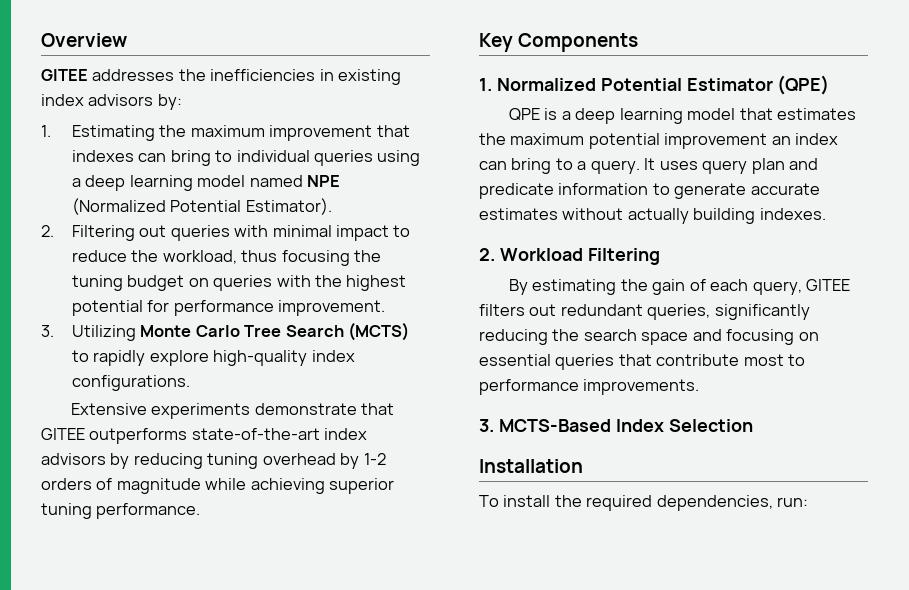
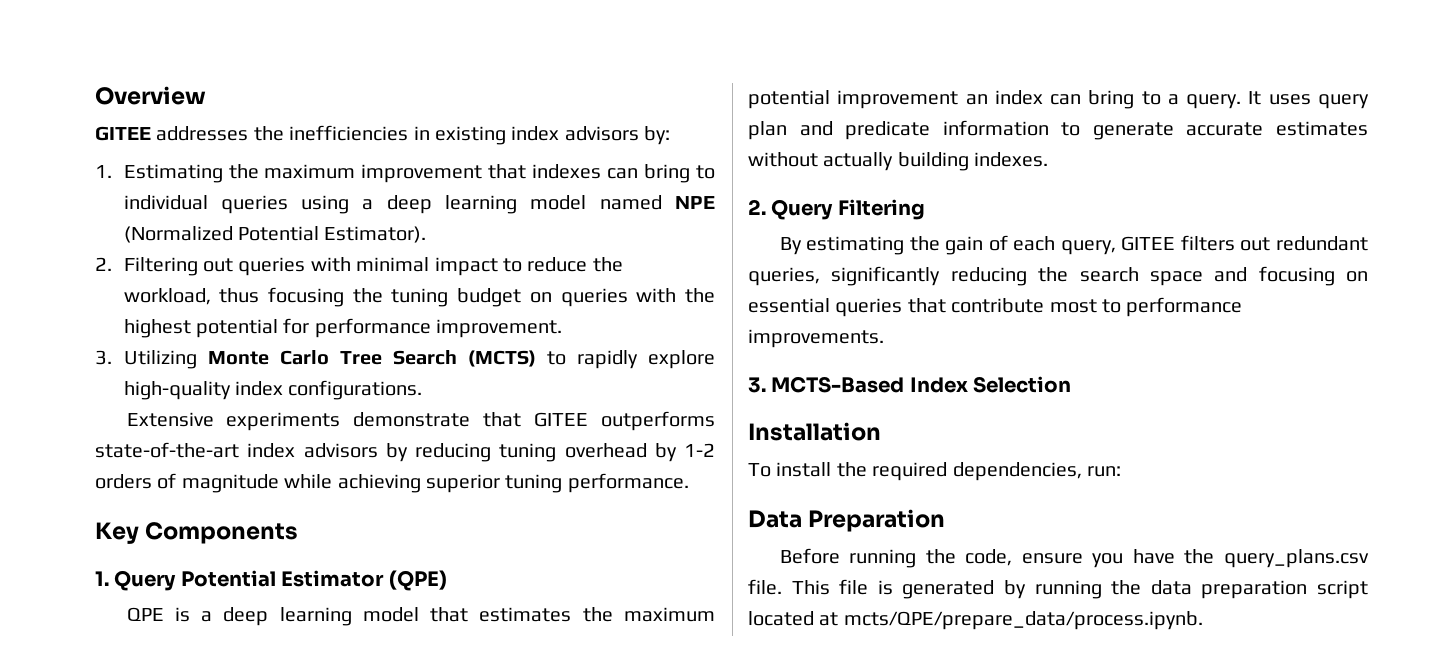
[496,78,596,91] Normalized -> [114,570,177,591] Query
[499,248,583,261] Workload -> [771,199,834,220] Query
(809, 502) none -> [748,509,946,532] [779,548,1369,568] [748,579,1368,599] [748,611,1203,630] // Data Preparation // Before running the code, ensure you have the query_plans.csv file. This file is generated by running the data preparation script located at mcts/QPE/prepare_data/process.ipynb.

